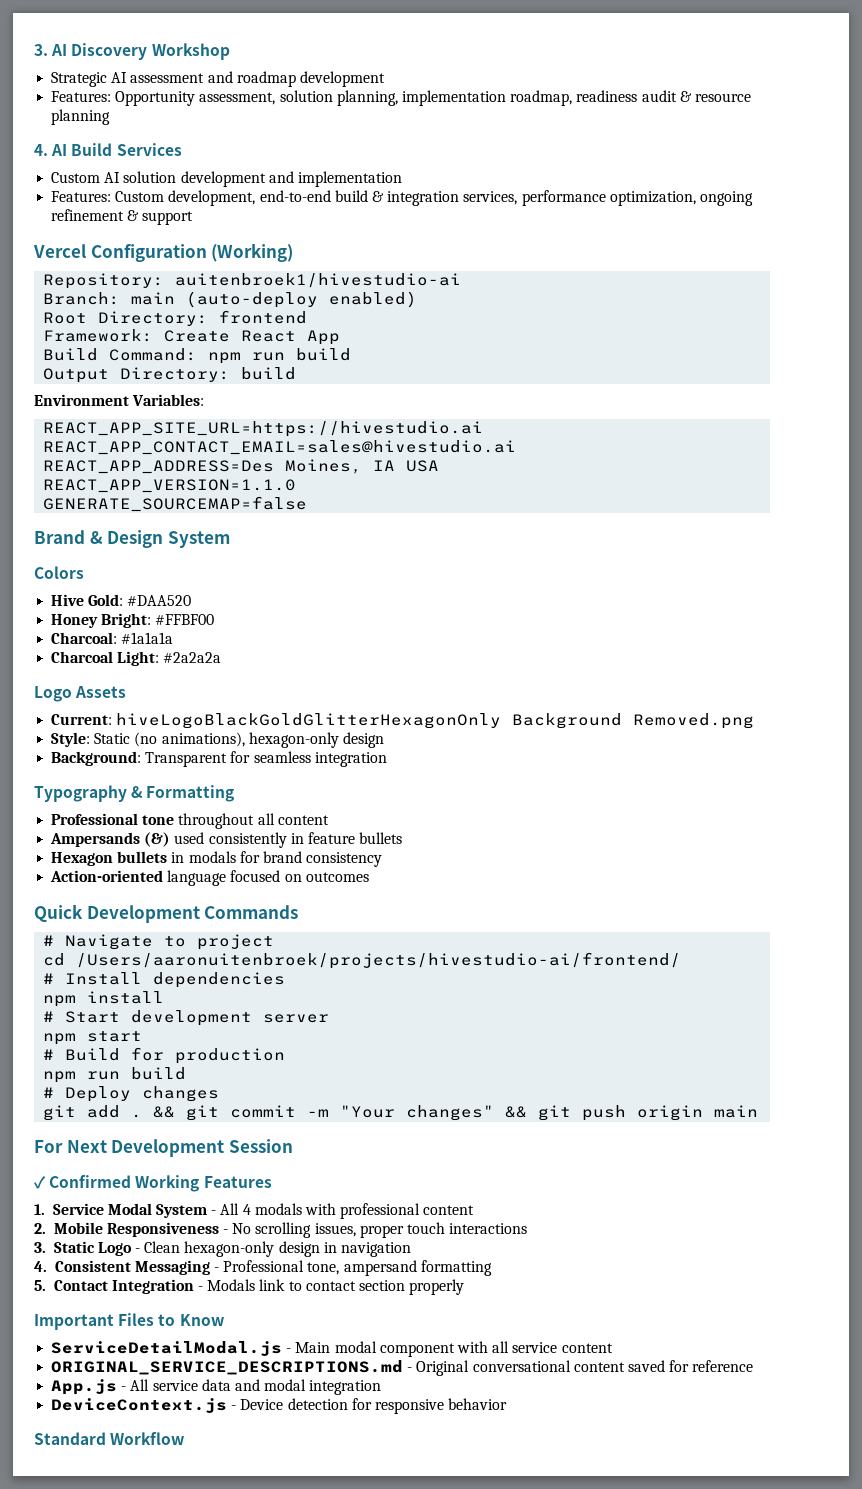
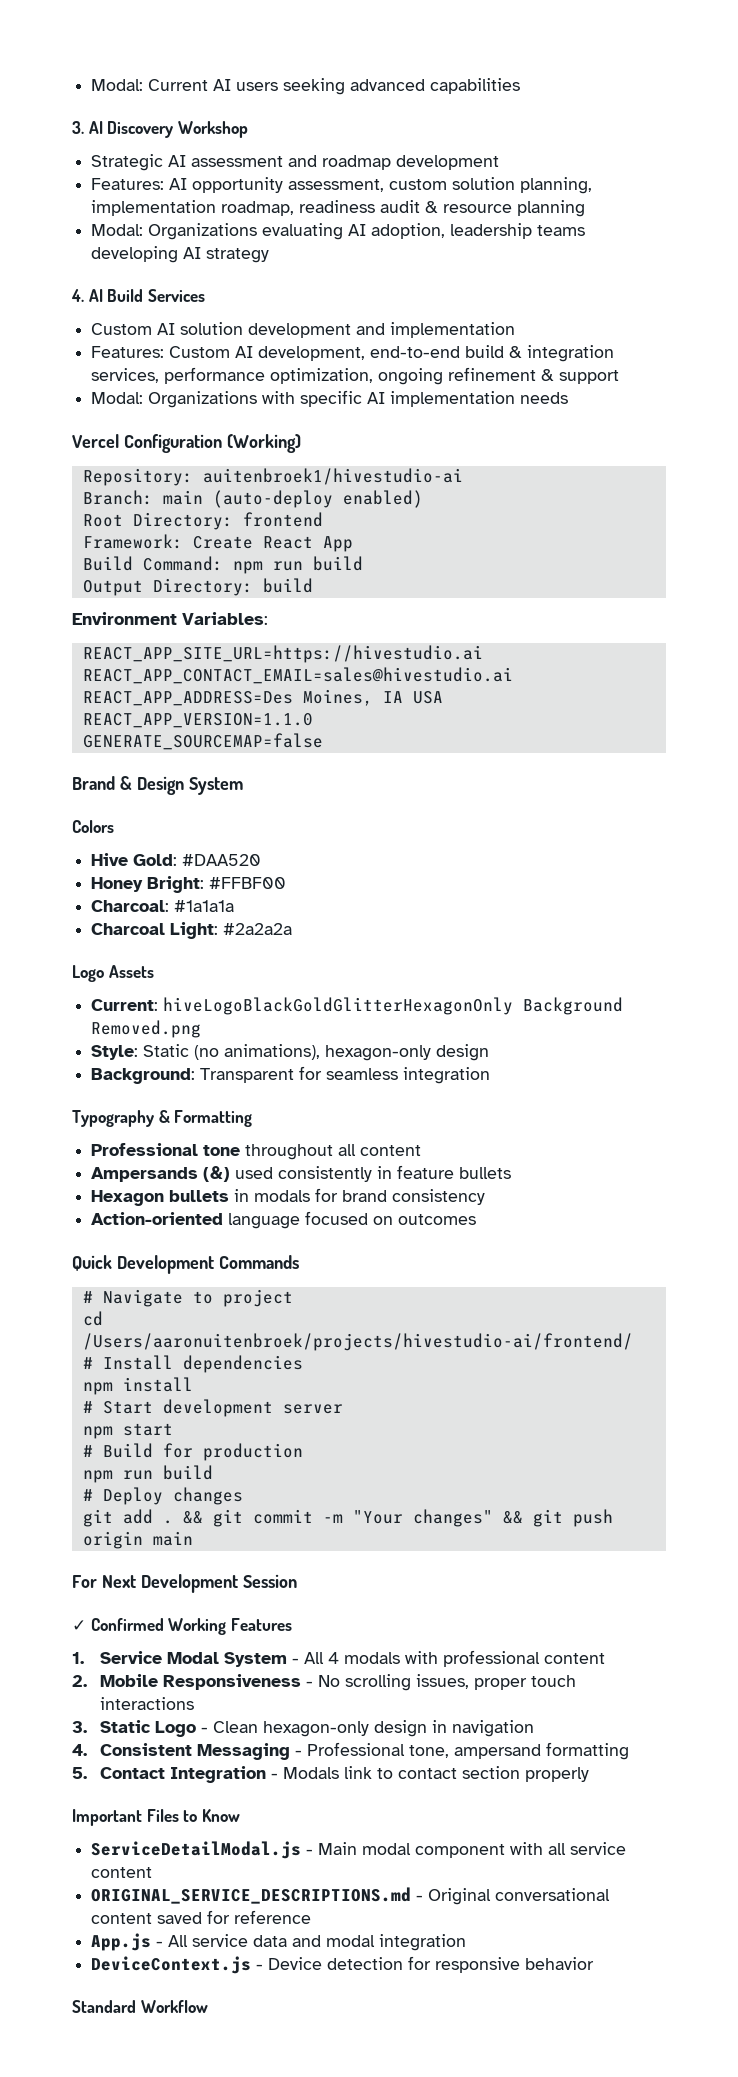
(34, 50) none -> [91,78,521,95] Modal: Current AI users seeking advanced capabilities //
[115,91,276,106] Opportunity assessment, -> [169,177,448,193] AI opportunity assessment, custom
(111, 117) none -> [91,223,586,240] [91,246,270,263] // Modal: Organizations evaluating AI adoption, leadership teams developing AI strategy
(165, 196) none -> [235,346,254,358] AI
(194, 218) none -> [91,390,569,408] // Modal: Organizations with specific AI implementation needs

